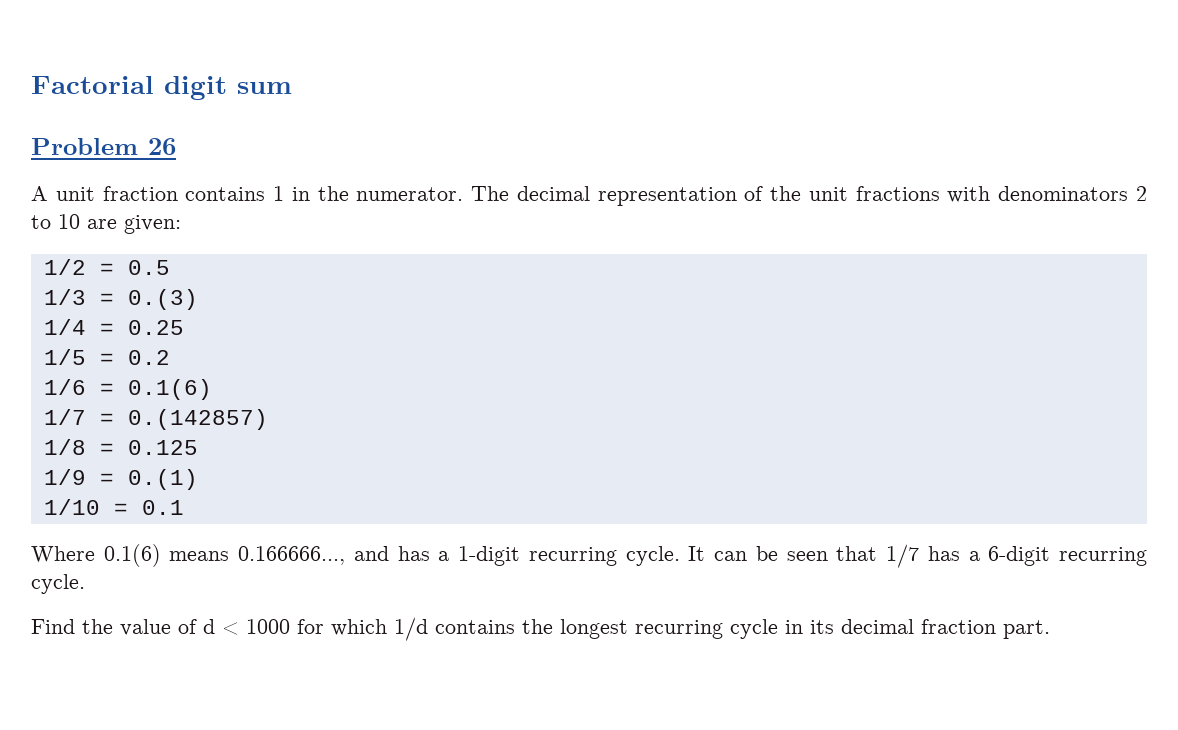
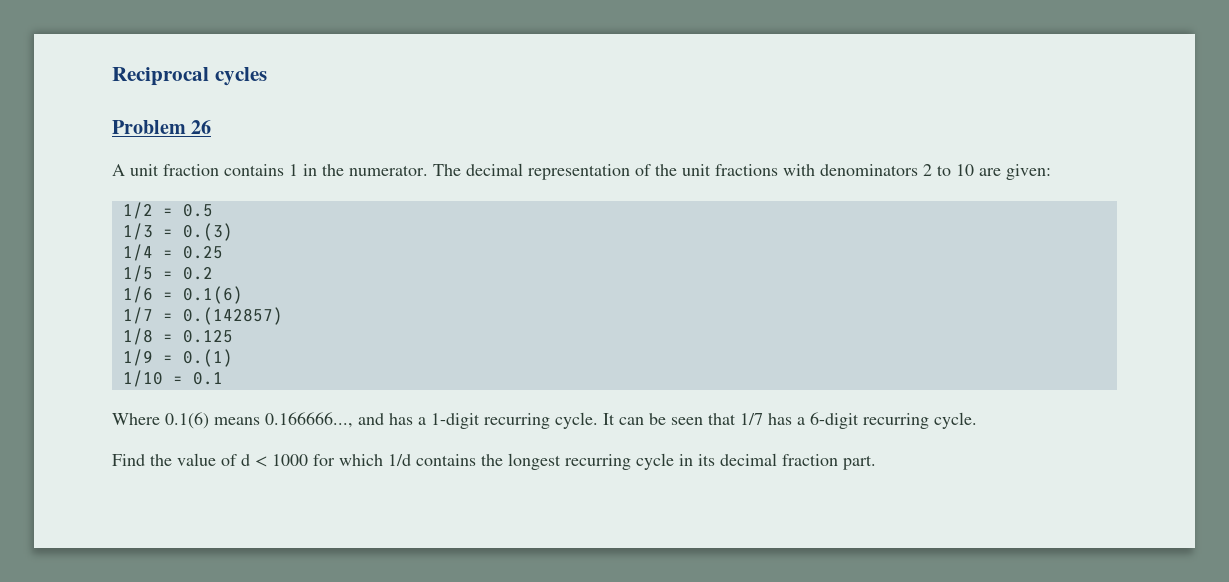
[31,76,292,100] Factorial digit sum -> [112,67,267,86] Reciprocal cycles

